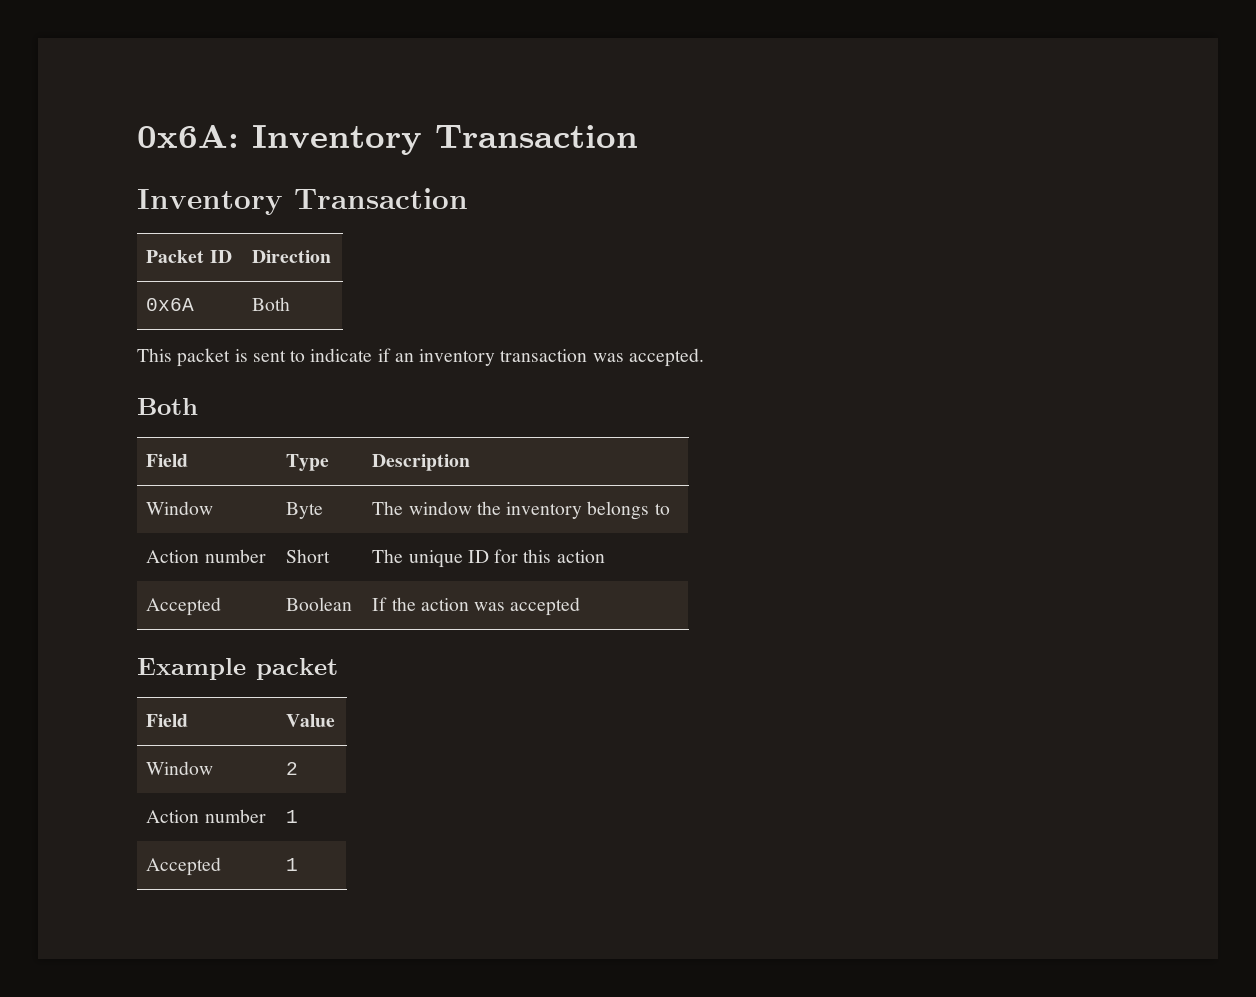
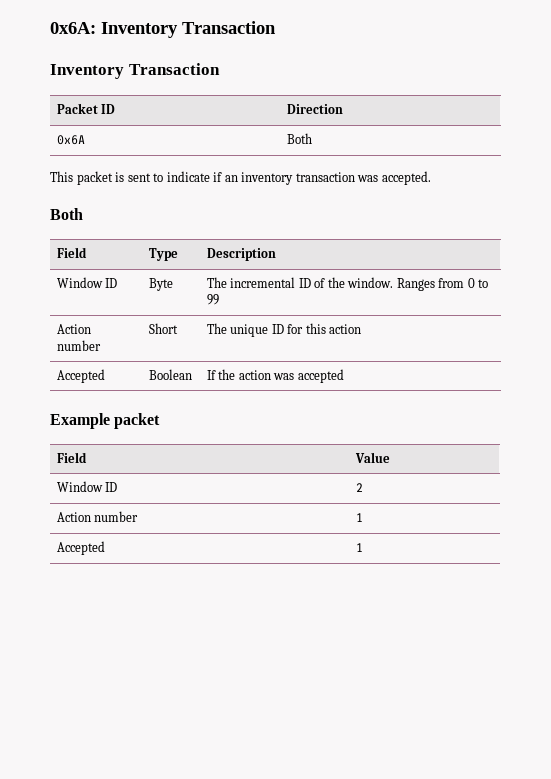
(214, 508) none -> [105,278,118,288] ID
[408,501,670,520] window the inventory belongs to -> [230,277,489,291] [206,294,219,305] incremental ID of the window. Ranges from 0 to 99
(214, 768) none -> [105,482,118,492] ID

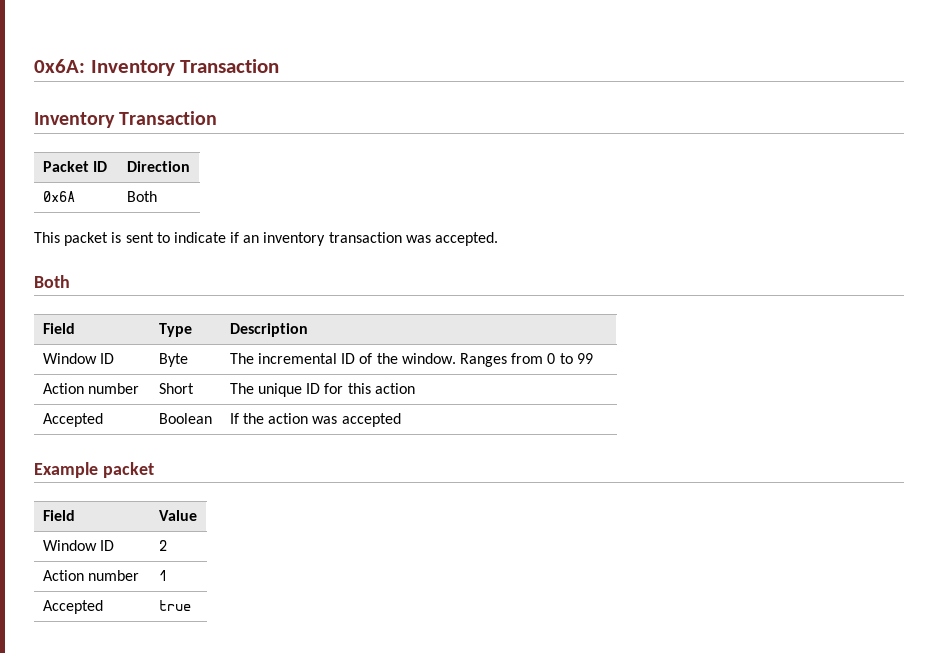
[355,543,363,552] 1 -> [158,600,191,611] true

